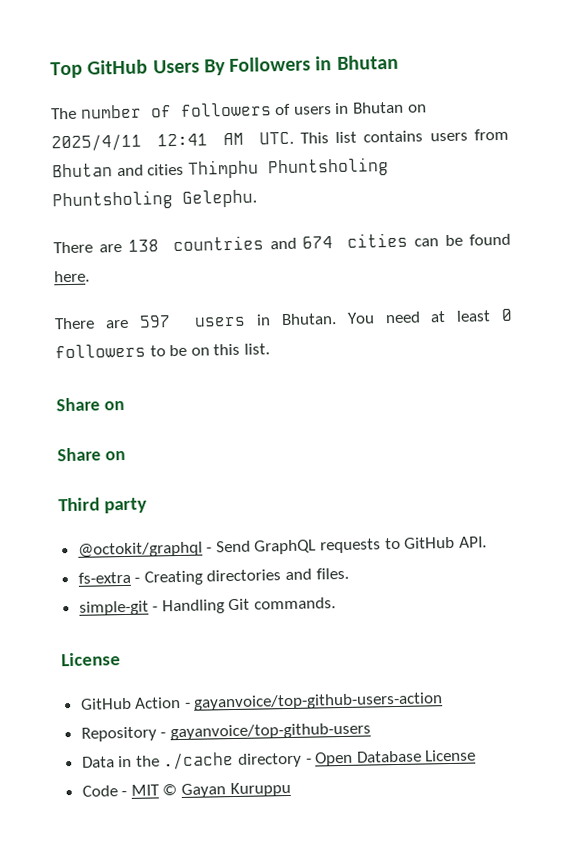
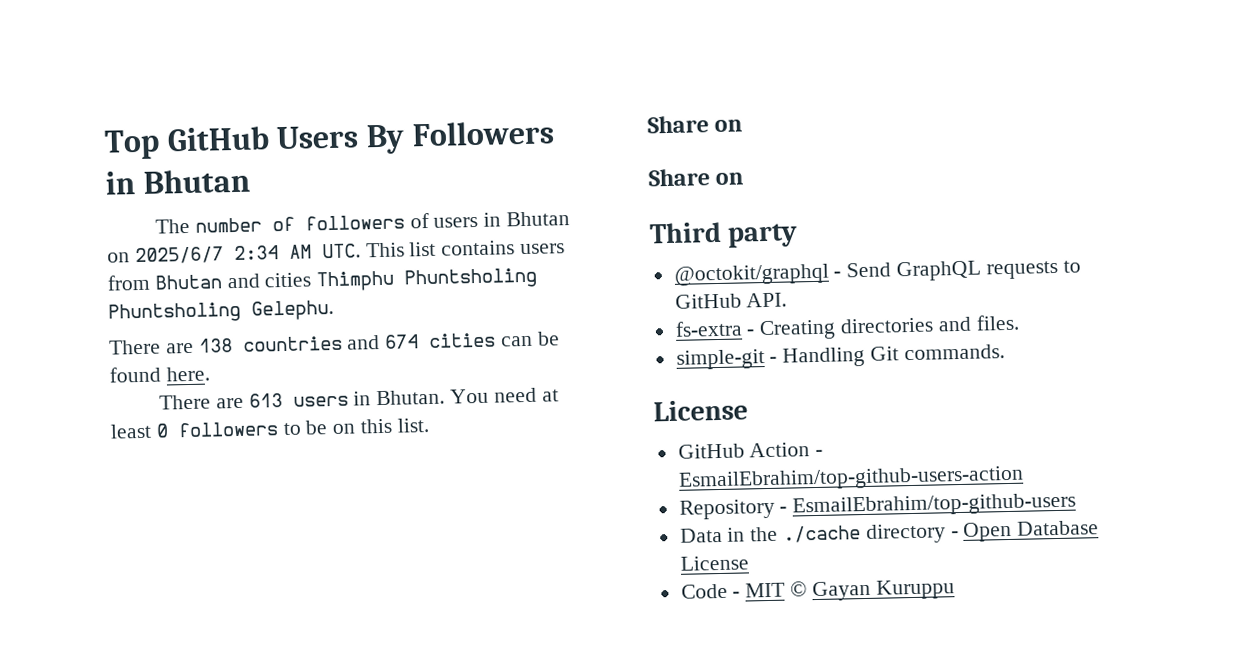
[51,133,208,152] 2025/4/11 12:41 -> [134,245,279,265] 2025/6/7 2:34
[138,315,171,328] 597 -> [248,393,283,408] 613
[193,692,444,711] gayanvoice/top-github-users-action -> [677,465,1024,492] EsmailEbrahim/top-github-users-action
[169,722,371,741] gayanvoice/top-github-users -> [792,492,1077,518] EsmailEbrahim/top-github-users

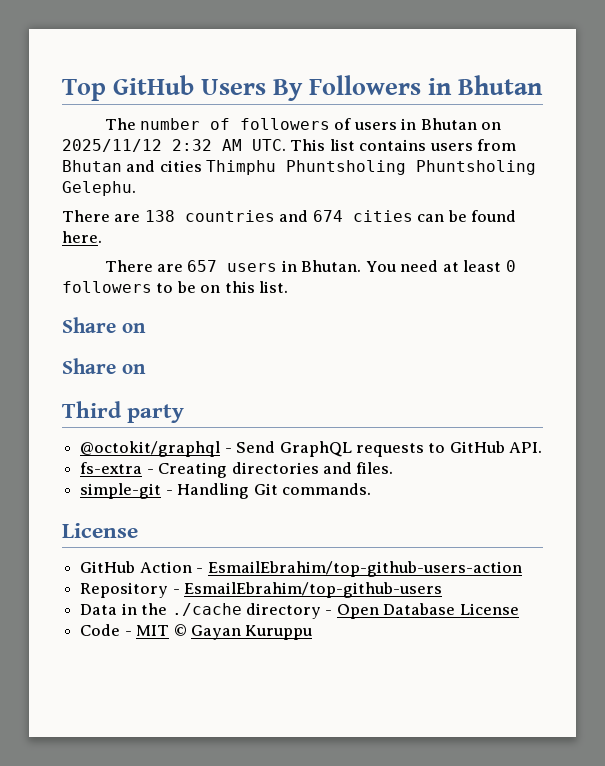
[134,245,279,265] 2025/6/7 2:34 -> [62,139,212,152] 2025/11/12 2:32
[248,393,283,408] 613 -> [187,260,218,272] 657

